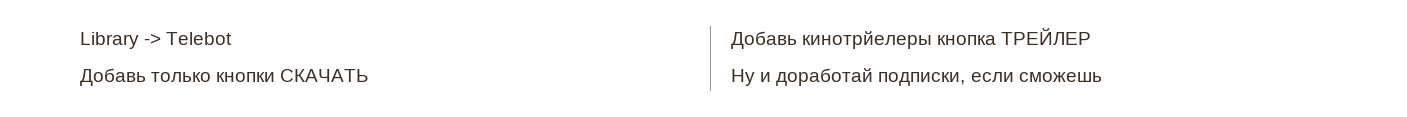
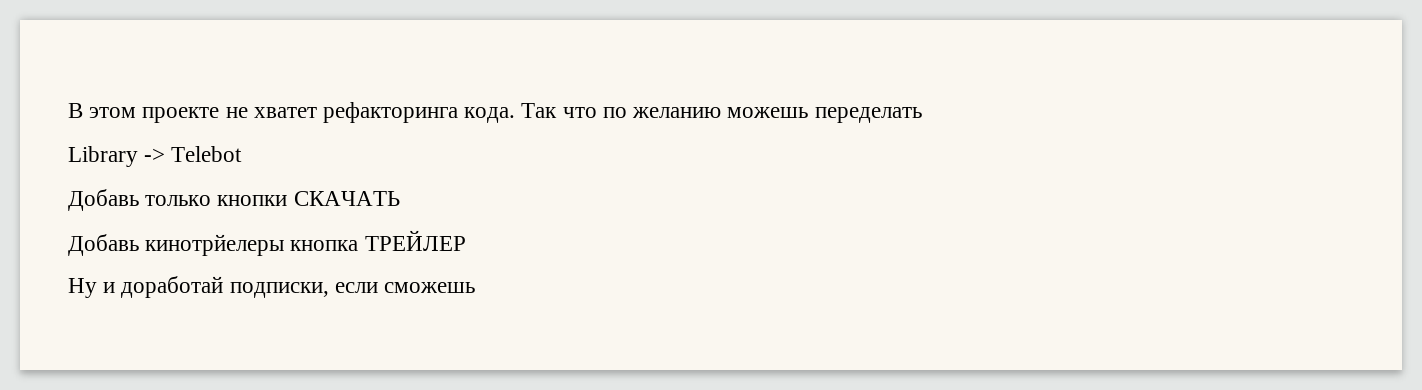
(80, 40) none -> [68,102,922,123] В этом проекте не хватет рефакторинга кода. Так что по желанию можешь переделать //

